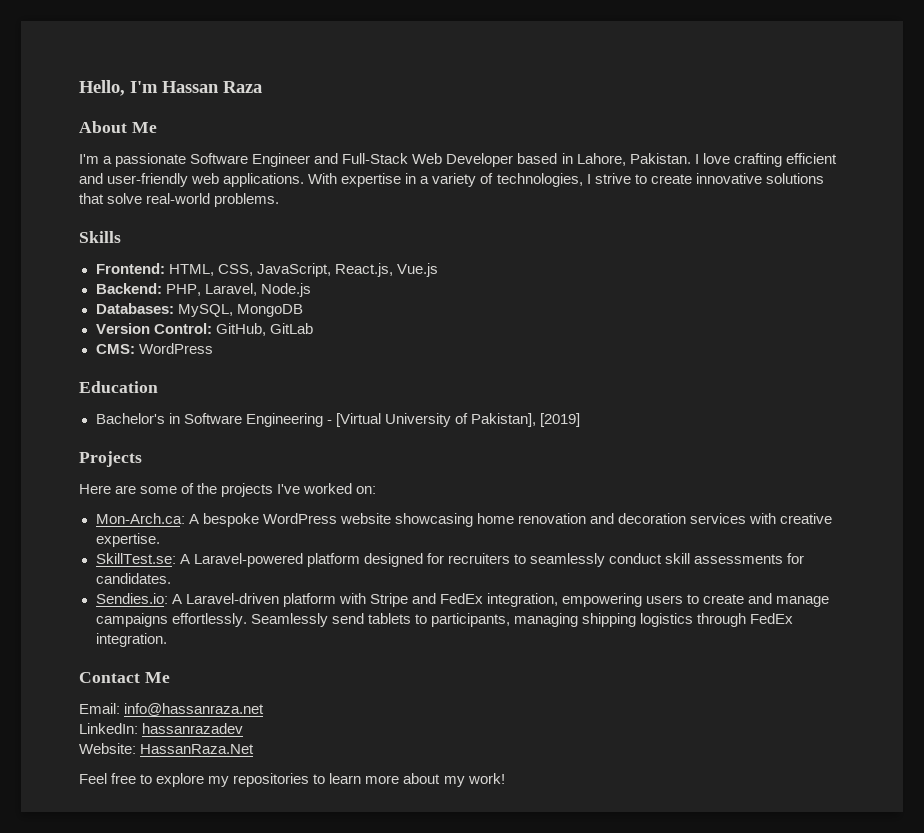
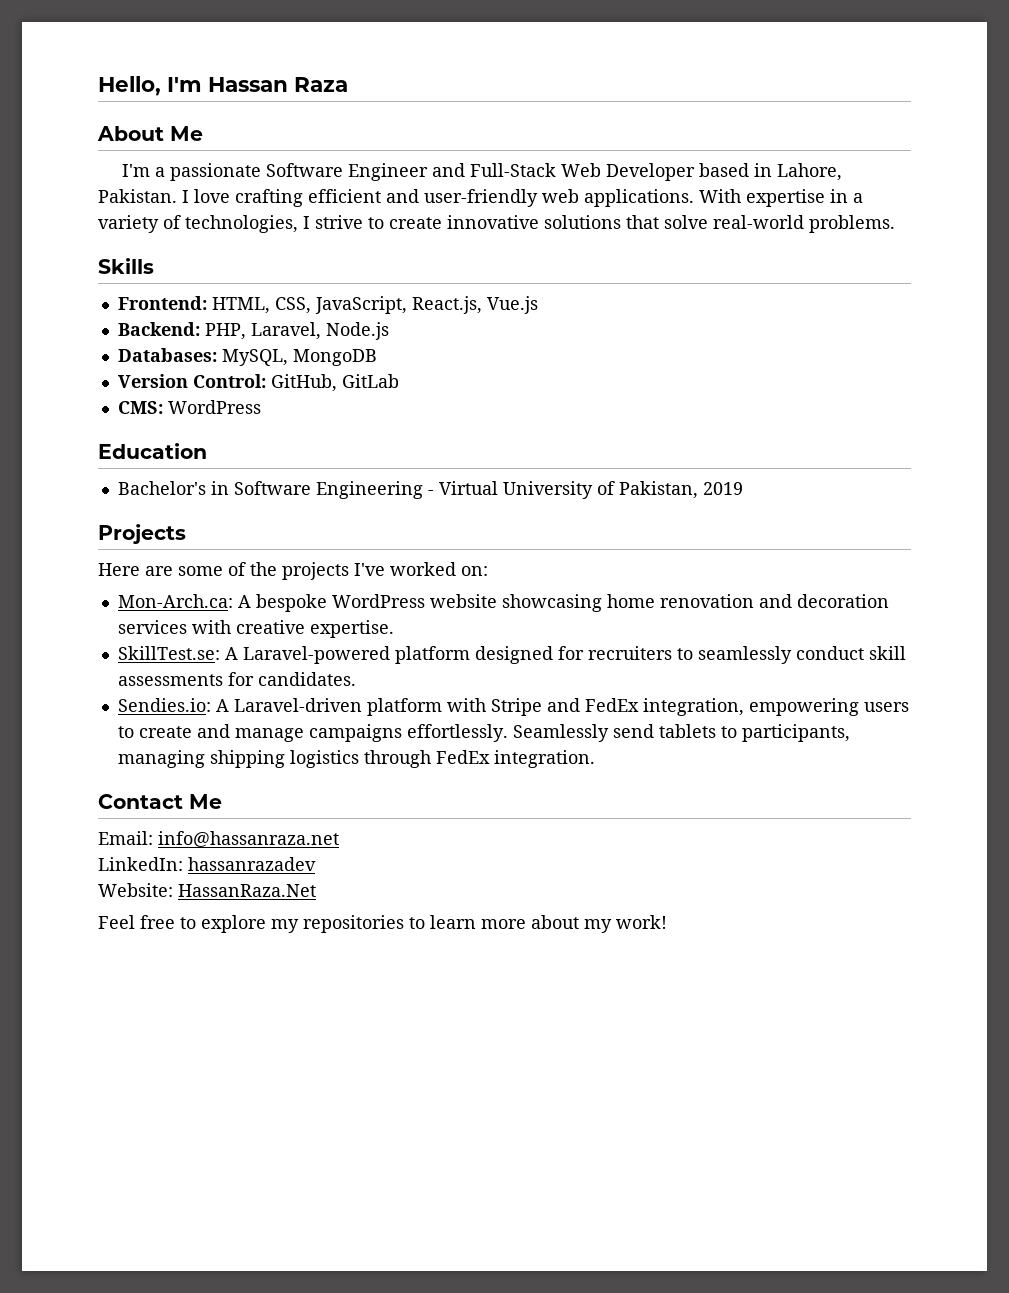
[335,413,381,427] [Virtual -> [438,481,498,495] Virtual
[470,413,580,427] Pakistan], [2019] -> [618,481,743,499] Pakistan, 2019

